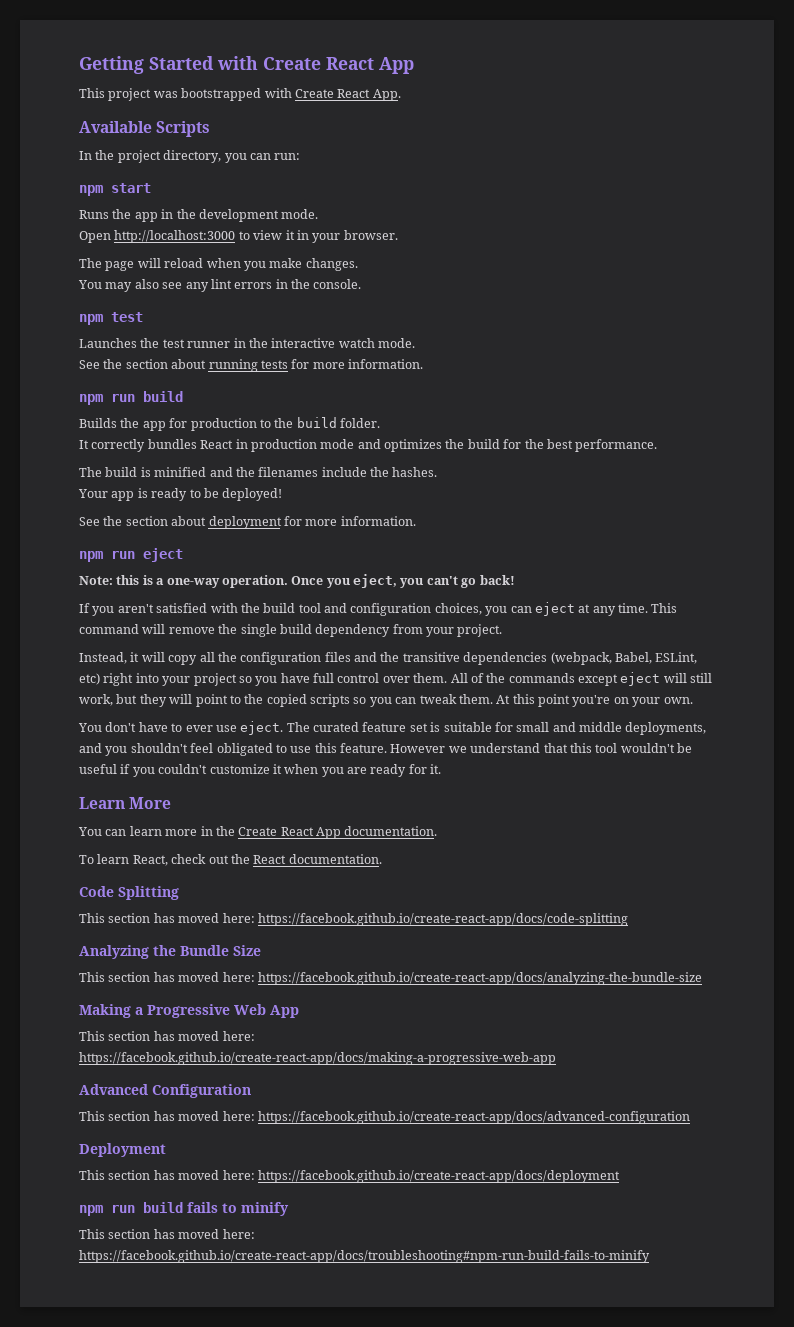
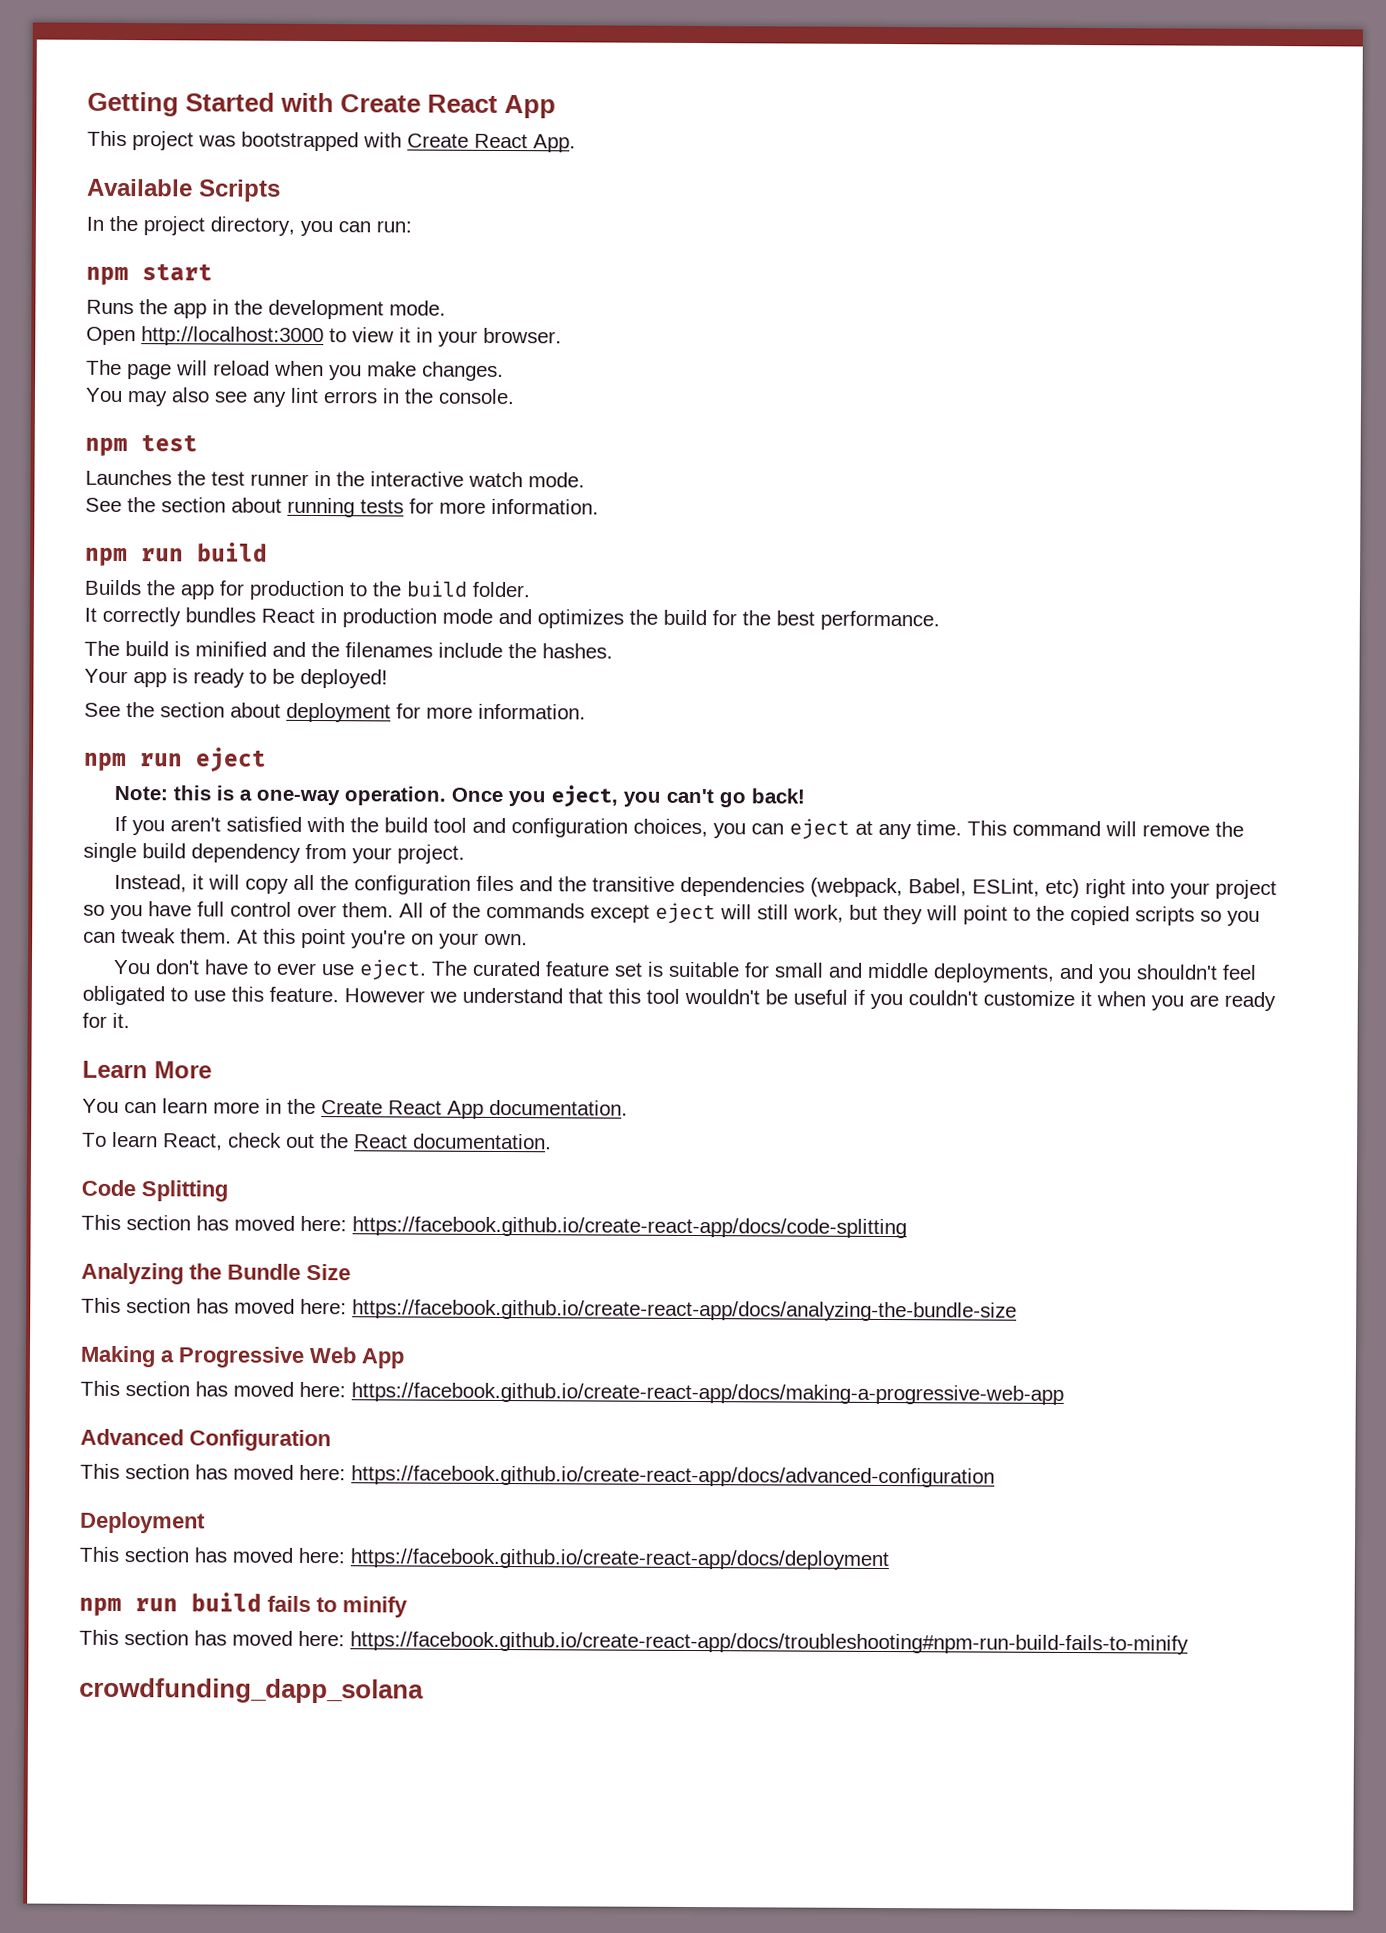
(650, 1256) none -> [79,1677,424,1704] // crowdfunding_dapp_solana

